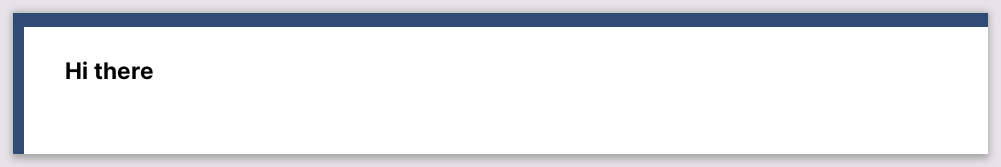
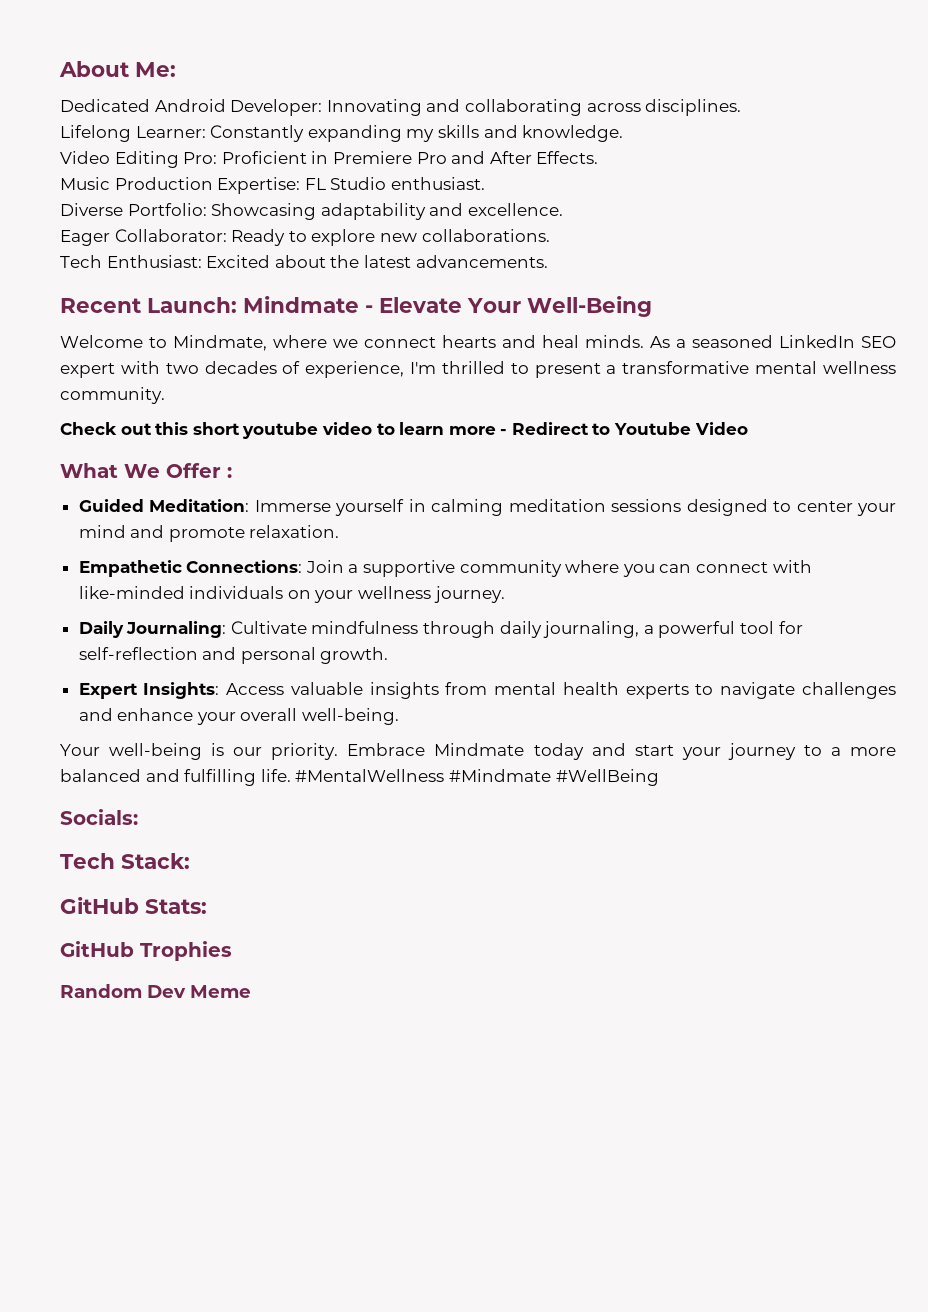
[65,61,155,80] Hi there -> [59,61,176,77] [60,99,742,116] [60,125,624,142] [60,151,599,168] [60,177,485,194] [60,203,563,220] [60,229,550,246] [60,255,548,268] [60,296,652,317] [60,335,896,351] [60,361,896,378] [60,387,165,404] [60,422,748,439] [60,463,232,478] [78,499,897,516] [78,525,340,542] [78,560,812,577] [78,586,505,603] [78,621,803,638] [78,647,389,664] [78,682,896,699] [78,708,400,725] [60,743,896,760] [60,769,659,786] [60,809,138,825] [60,853,190,869] [60,897,207,914] [60,941,232,961] [60,984,251,998] About Me: // Dedicated Android Developer: Innovating and collaborating across disciplines. // Lifelong Learner: Constantly expanding my skills and knowledge. // Video Editing Pro: Proficient in Premiere Pro and After Effects. // Music Production Expertise: FL Studio enthusiast. // Diverse Portfolio: Showcasing adaptability and excellence. // Eager Collaborator: Ready to explore new collaborations. // Tech Enthusiast: Excited about the latest advancements. // Recent Launch: Mindmate - Elevate Your Well-Being // Welcome to Mindmate, where we connect hearts and heal minds. As a seasoned LinkedIn SEO expert with two decades of experience, I'm thrilled to present a transformative mental wellness community. // Check out this short youtube video to learn more - Redirect to Youtube Video // What We Offer : // Guided Meditation: Immerse yourself in calming meditation sessions designed to center your mind and promote relaxation. // Empathetic Connections: Join a supportive community where you can connect with like-minded individuals on your wellness journey. // Daily Journaling: Cultivate mindfulness through daily journaling, a powerful tool for self-reflection and personal growth. // Expert Insights: Access valuable insights from mental health experts to navigate challenges and enhance your overall well-being. // Your well-being is our priority. Embrace Mindmate today and start your journey to a more balanced and fulfilling life. #MentalWellness #Mindmate #WellBeing // Socials: // Tech Stack: // GitHub Stats: // GitHub Trophies // Random Dev Meme

